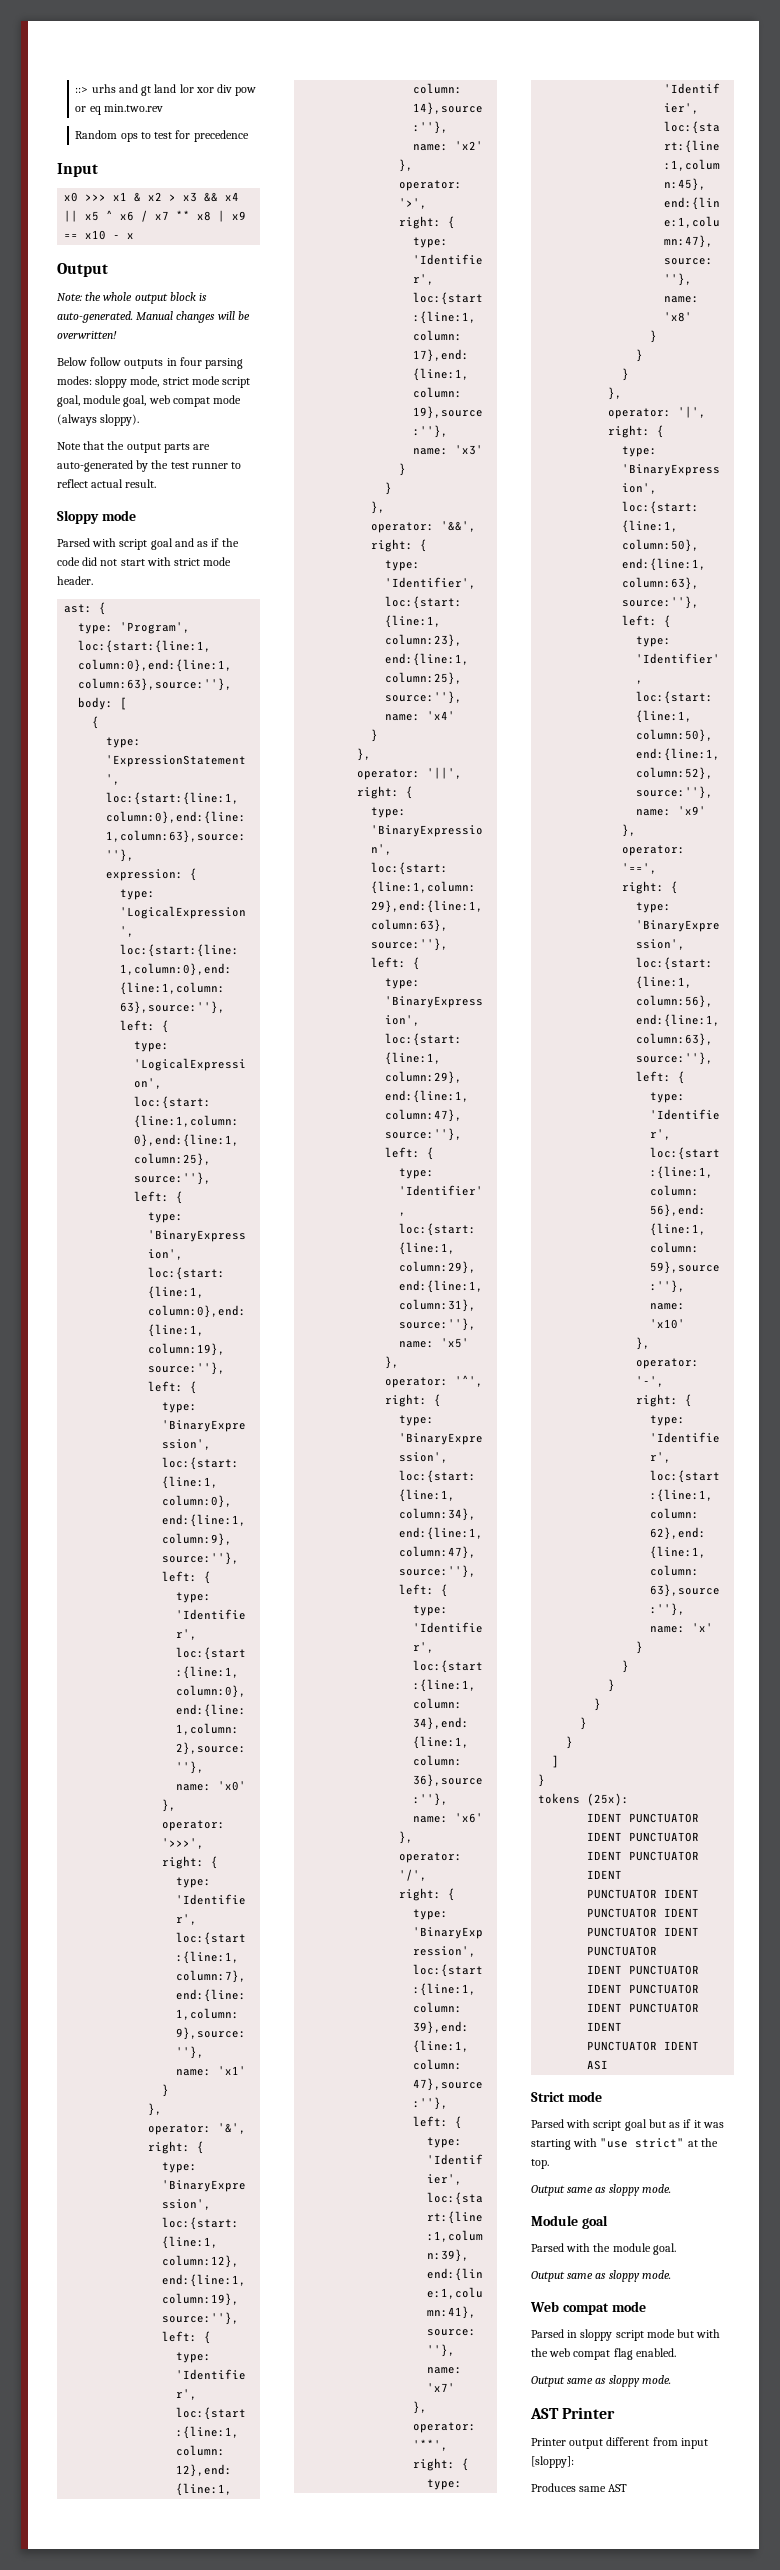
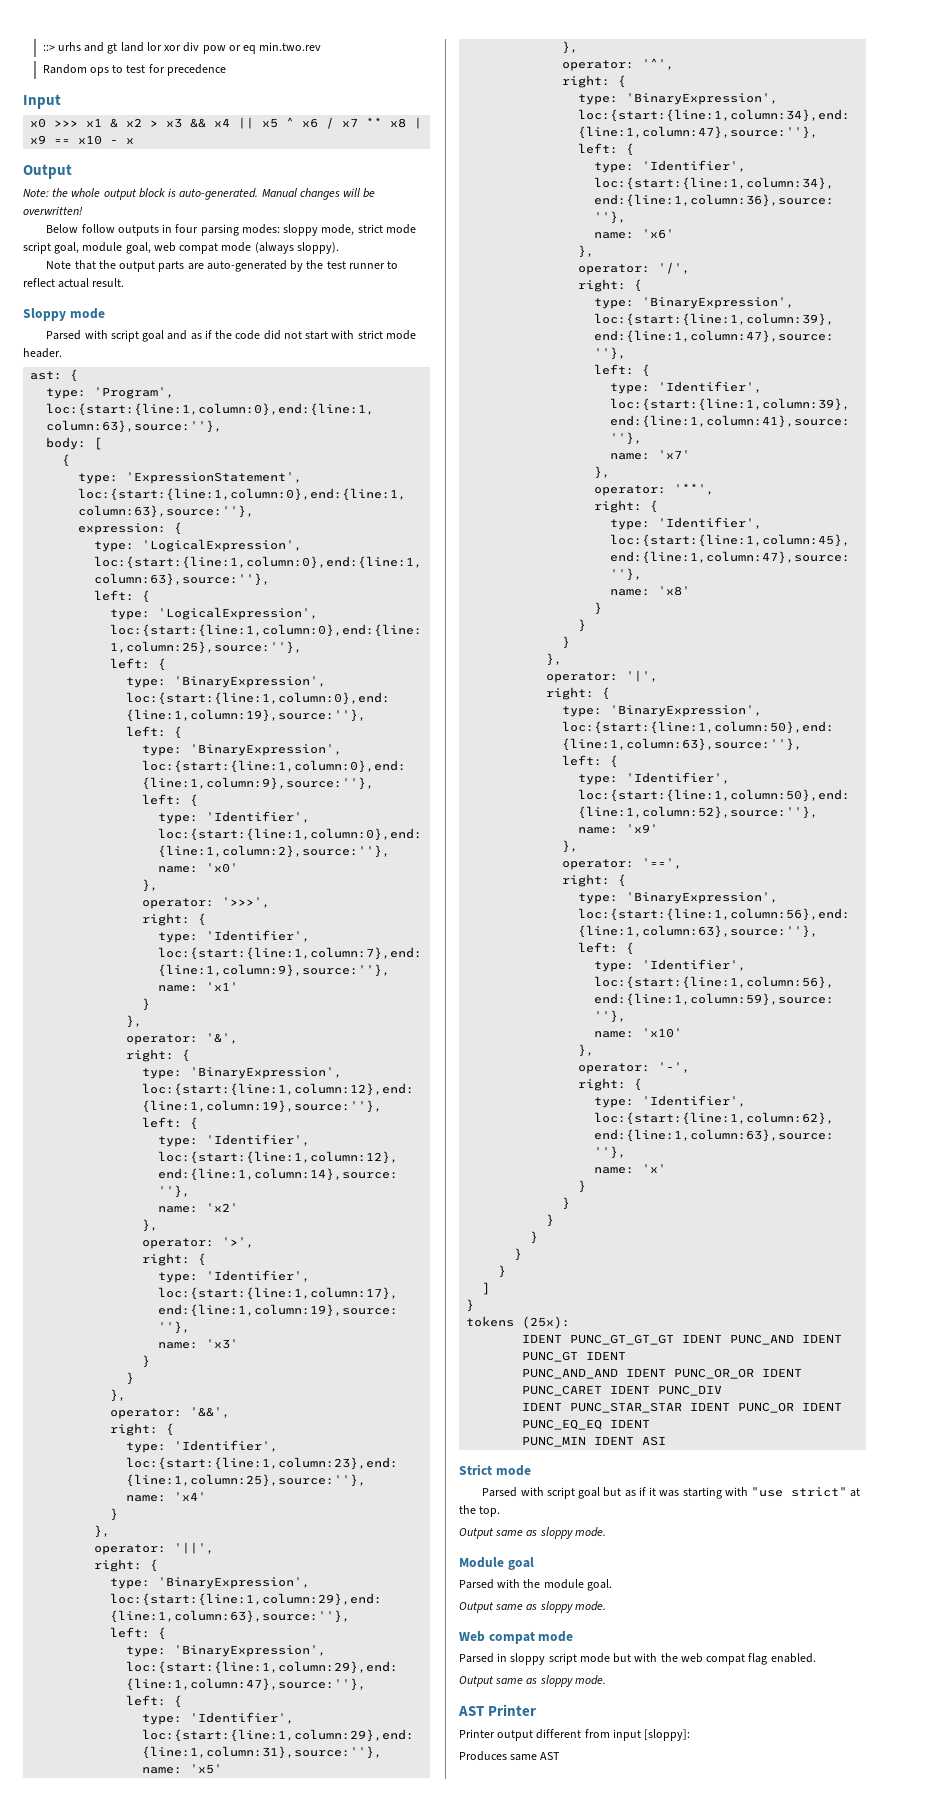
[629,1813,700,1823] [587,1832,700,1842] [587,1851,700,1861] [587,1870,623,1879] [587,1889,700,1899] [587,1908,700,1918] [587,1927,700,1937] [587,1946,658,1956] [587,1965,700,1975] [587,1984,700,1994] [587,2003,700,2013] [587,2022,623,2031] [587,2041,658,2051] PUNCTUATOR IDENT PUNCTUATOR IDENT PUNCTUATOR IDENT // PUNCTUATOR IDENT PUNCTUATOR IDENT PUNCTUATOR IDENT PUNCTUATOR // IDENT PUNCTUATOR IDENT PUNCTUATOR IDENT PUNCTUATOR IDENT // PUNCTUATOR -> [570,1334,843,1345] [522,1351,627,1362] [522,1368,803,1379] [522,1385,723,1396] [522,1402,843,1413] [522,1419,651,1430] [522,1436,587,1447] PUNC_GT_GT_GT IDENT PUNC_AND IDENT PUNC_GT IDENT // PUNC_AND_AND IDENT PUNC_OR_OR IDENT PUNC_CARET IDENT PUNC_DIV // IDENT PUNC_STAR_STAR IDENT PUNC_OR IDENT PUNC_EQ_EQ IDENT // PUNC_MIN

